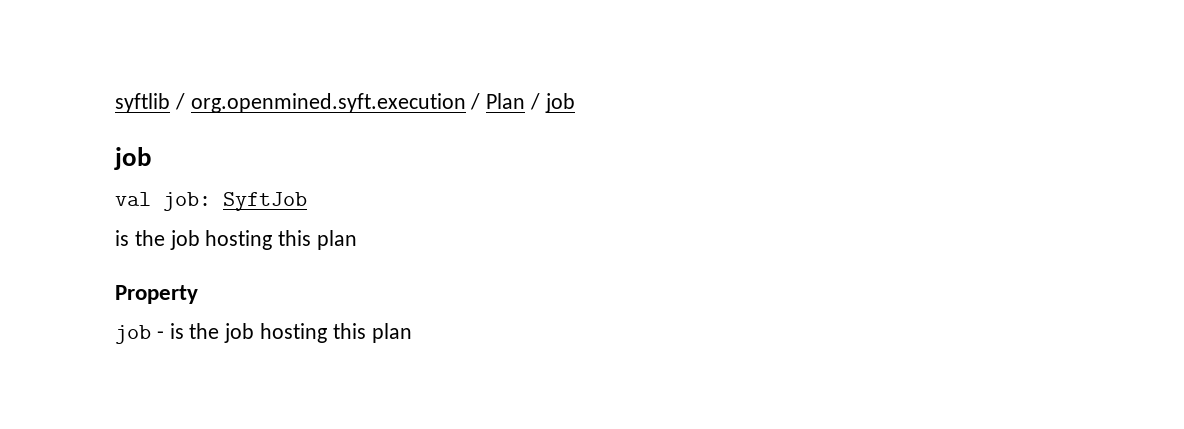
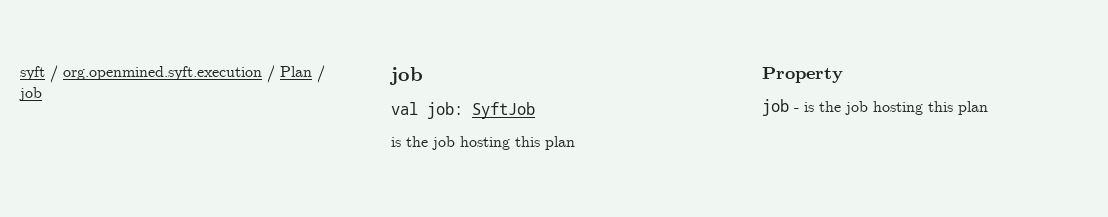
[115,93,170,113] syftlib -> [20,66,45,80] syft

